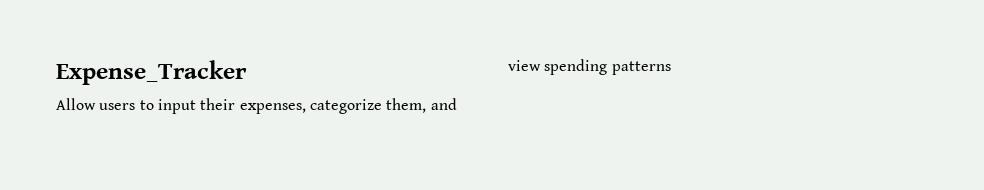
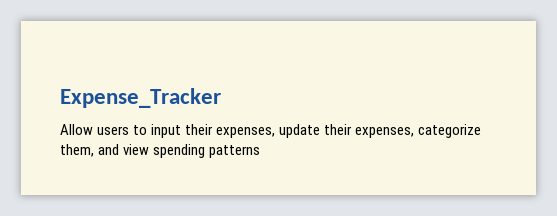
(306, 108) none -> [279,124,415,138] update their expenses,

